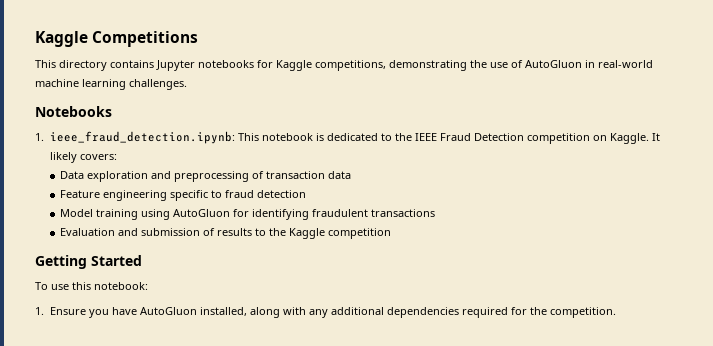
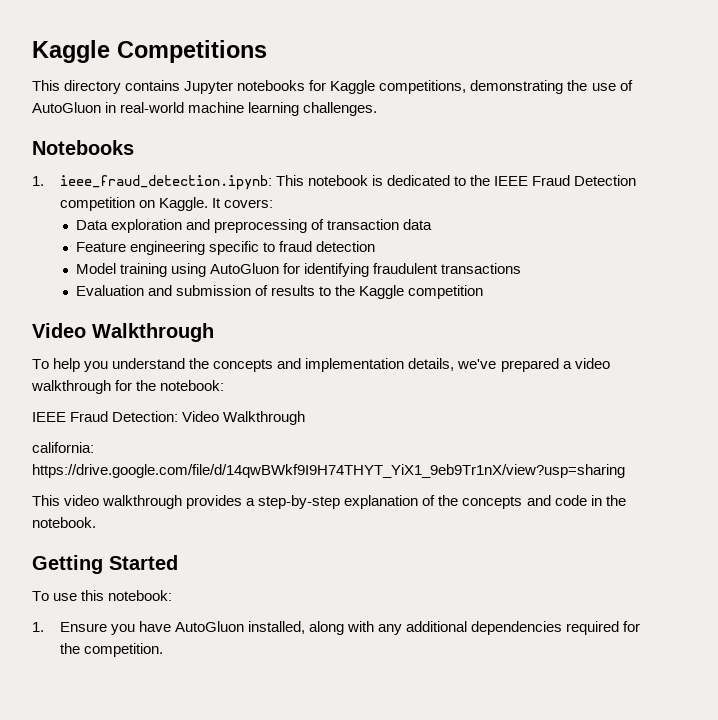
[49,152,77,163] likely -> (221, 203) none
(392, 233) none -> [32,323,214,342] [32,358,610,372] [31,380,225,394] [32,411,306,425] [32,442,94,453] [32,464,625,478] [32,495,626,509] [32,517,96,528] // Video Walkthrough // To help you understand the concepts and implementation details, we've prepared a video walkthrough for the notebook: // IEEE Fraud Detection: Video Walkthrough // california: https://drive.google.com/file/d/14qwBWkf9I9H74THYT_YiX1_9eb9Tr1nX/view?usp=sharing // This video walkthrough provides a step-by-step explanation of the concepts and code in the notebook.

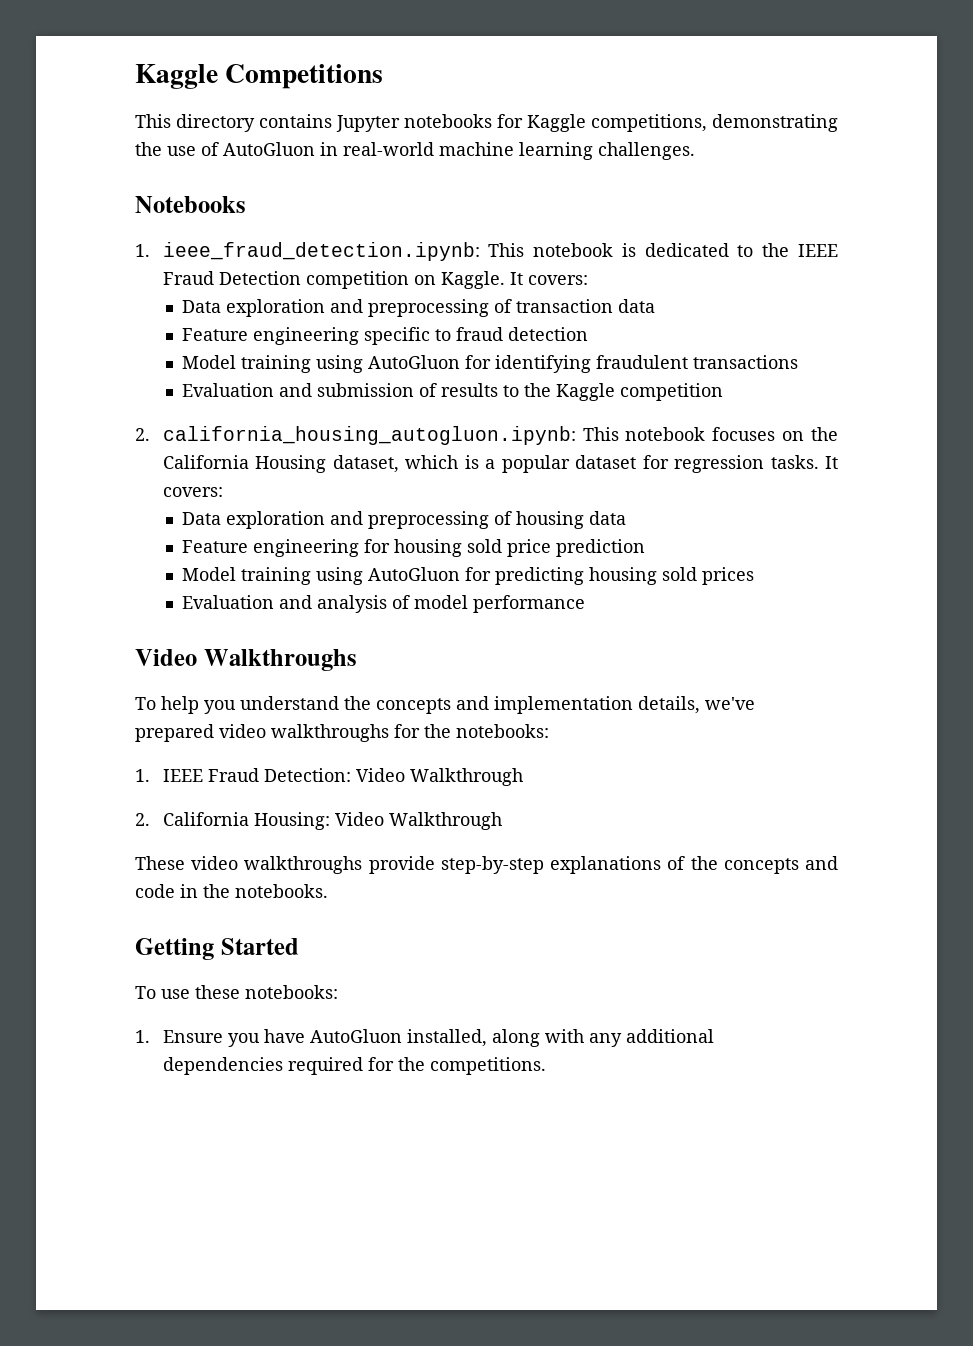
[32,323,214,342] // Video Walkthrough -> [135,426,838,445] [162,455,838,473] [162,487,223,497] [182,511,627,529] [182,539,646,557] [182,567,755,585] [182,595,586,613] [135,649,357,671] // 2. california_housing_autogluon.ipynb: This notebook focuses on the California Housing dataset, which is a popular dataset for regression tasks. It covers: // Data exploration and preprocessing of housing data // Feature engineering for housing sold price prediction // Model training using AutoGluon for predicting housing sold prices // Evaluation and analysis of model performance // Video Walkthroughs
[562,358,610,369] [31,380,225,394] a video walkthrough for the notebook: // -> [219,724,549,742] [135,769,150,782] video walkthroughs for the notebooks: // 1.
[32,442,94,453] [32,464,625,478] [32,495,419,509] california: https://drive.google.com/file/d/14qwBWkf9I9H74THYT_YiX1_9eb9Tr1nX/view?usp=sharing // This video walkthrough provides a step-by-step explanation -> [135,812,502,830] [135,856,662,874] 2. California Housing: Video Walkthrough // These video walkthroughs provide step-by-step explanations
[32,517,96,528] notebook. -> [235,884,328,898] notebooks.
[81,590,173,601] this notebook: -> [195,985,338,999] these notebooks:
[83,643,163,657] competition. -> [429,1057,546,1075] competitions.

